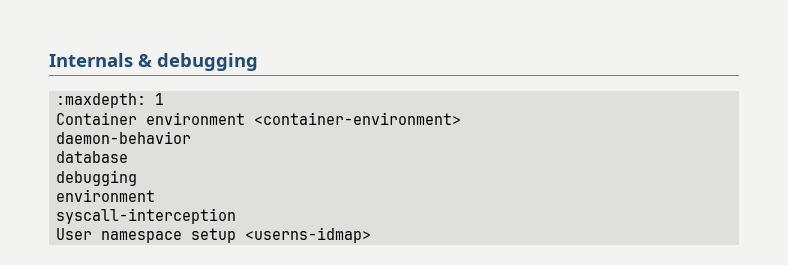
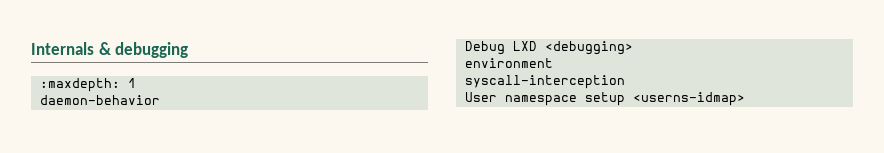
[55,112,461,125] [55,131,191,144] [55,151,128,163] [55,170,137,186] Container environment <container-environment> // daemon-behavior // database // debugging -> [39,95,160,105] [464,41,633,55] daemon-behavior // Debug LXD <debugging>

